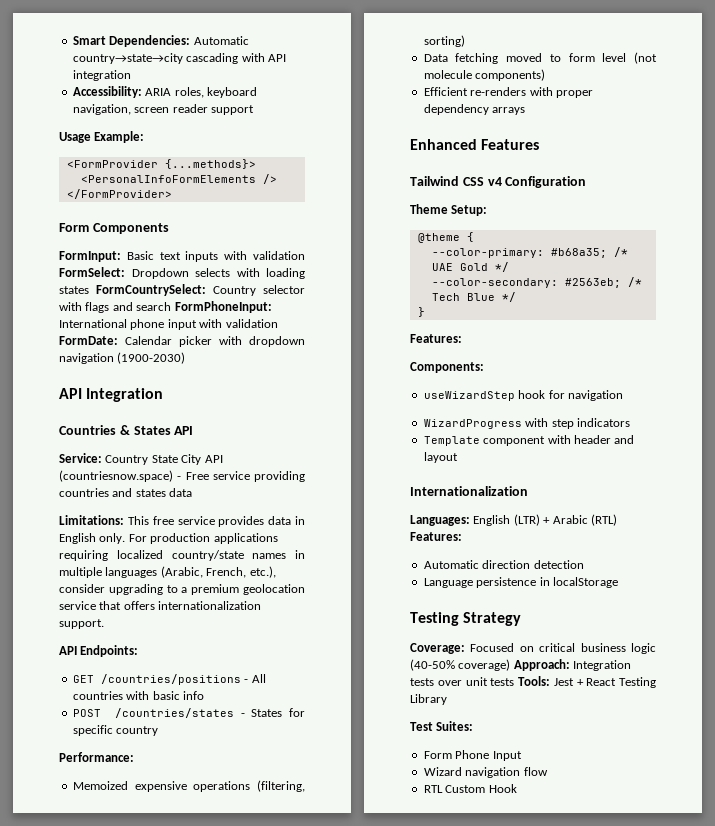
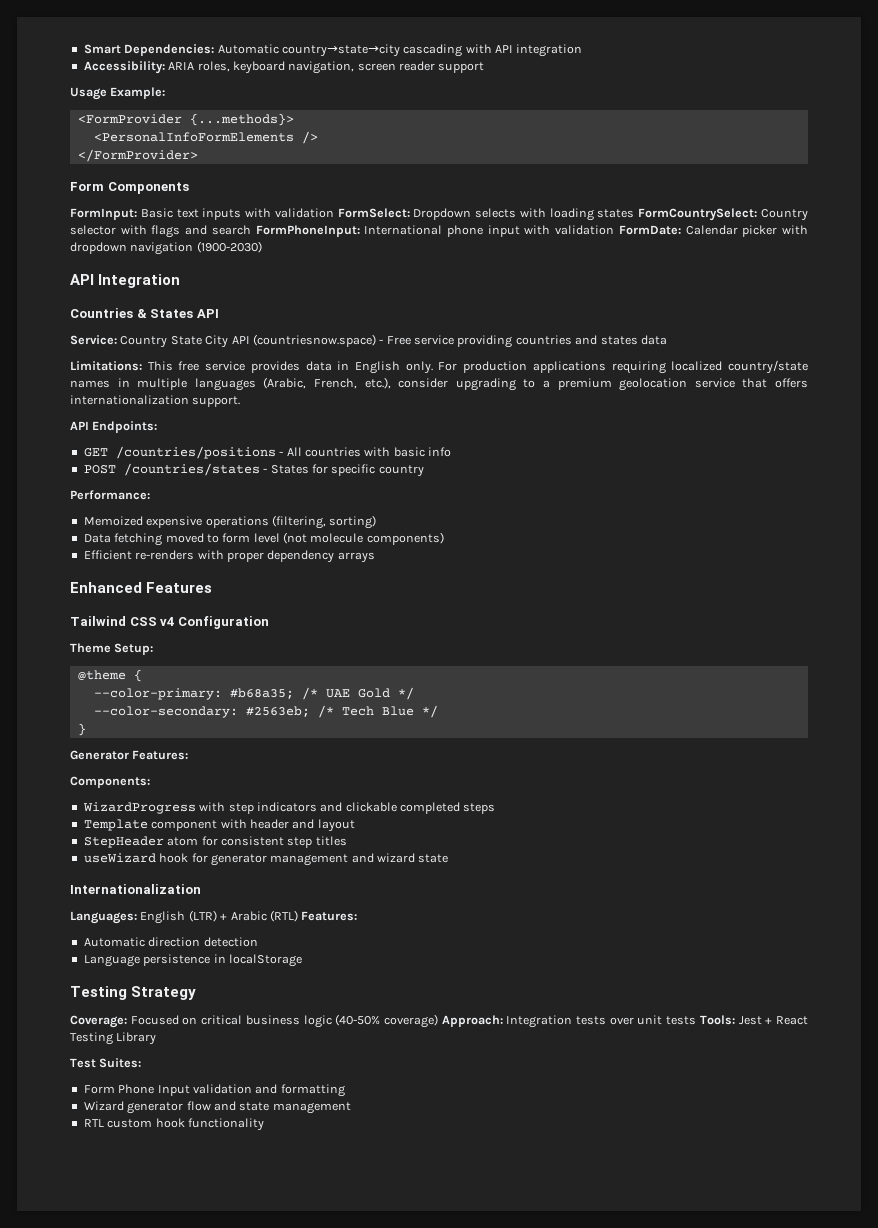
(425, 312) none -> [70,750,129,760] Generator
[423,390,623,401] // useWizardStep hook for navigation -> (150, 782) none
(630, 422) none -> [320,802,496,814] and clickable completed steps
(458, 457) none -> [83,836,347,848] [83,853,449,866] // StepHeader atom for consistent step titles // useWizard hook for generator management and wizard state
(522, 756) none -> [192,1084,345,1097] validation and formatting
[465,767,521,778] navigation -> [127,1102,184,1114] generator
[423,784,517,793] // RTL Custom Hook -> [213,1101,351,1114] [83,1118,264,1131] and state management // RTL custom hook functionality

